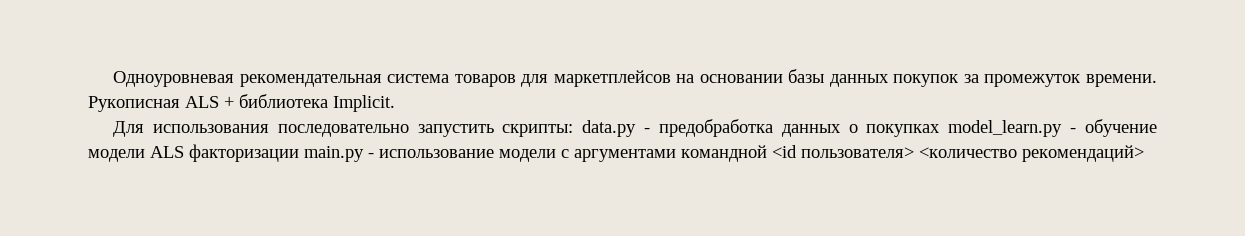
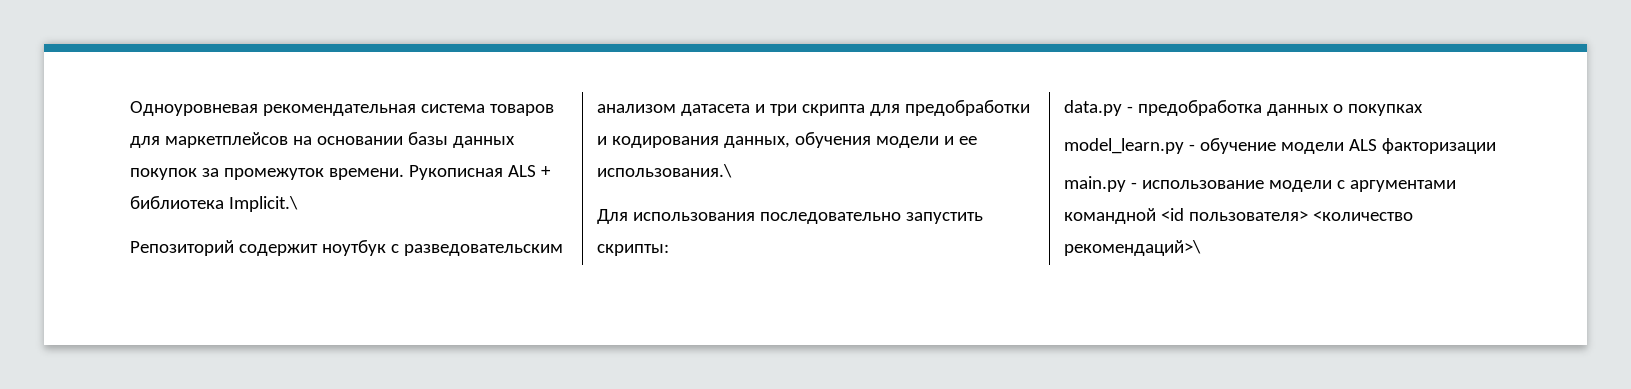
[333,95,395,112] Implicit. -> [228,196,298,212] [130,240,563,256] [597,100,1030,116] [597,132,977,148] [597,164,732,178] Implicit.\ // Репозиторий содержит ноутбук с разведовательским анализом датасета и три скрипта для предобработки и кодирования данных, обучения модели и ее использования.\
(574, 130) none -> (669, 250) //
(941, 130) none -> (1423, 110) //
(299, 153) none -> (1496, 146) //
[1022,145,1144,162] рекомендаций> -> [1064,240,1201,256] рекомендаций>\

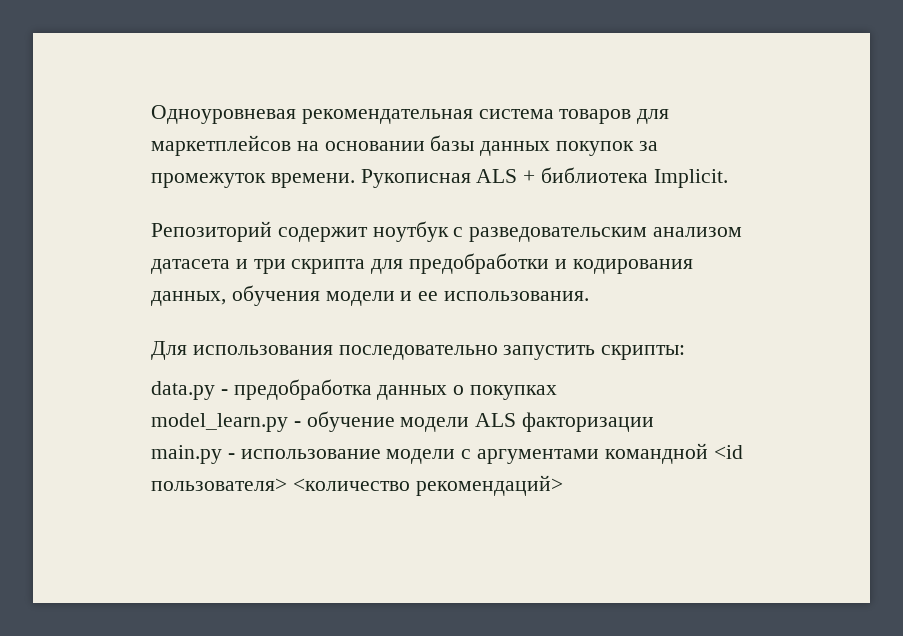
[228,196,298,212] Implicit.\ -> [653,169,728,188] Implicit.
[597,164,732,178] использования.\ -> [444,291,590,301] использования.
[1064,240,1201,256] рекомендаций>\ -> [415,475,563,496] рекомендаций>

